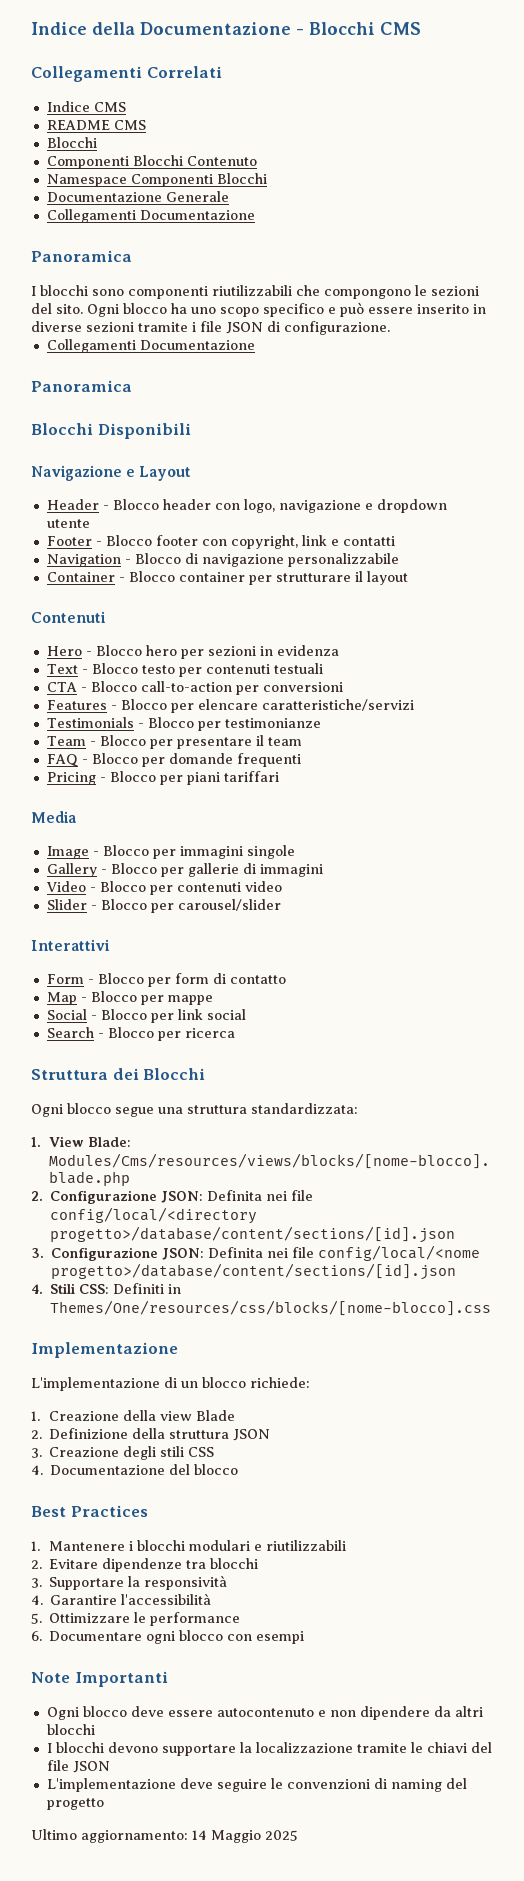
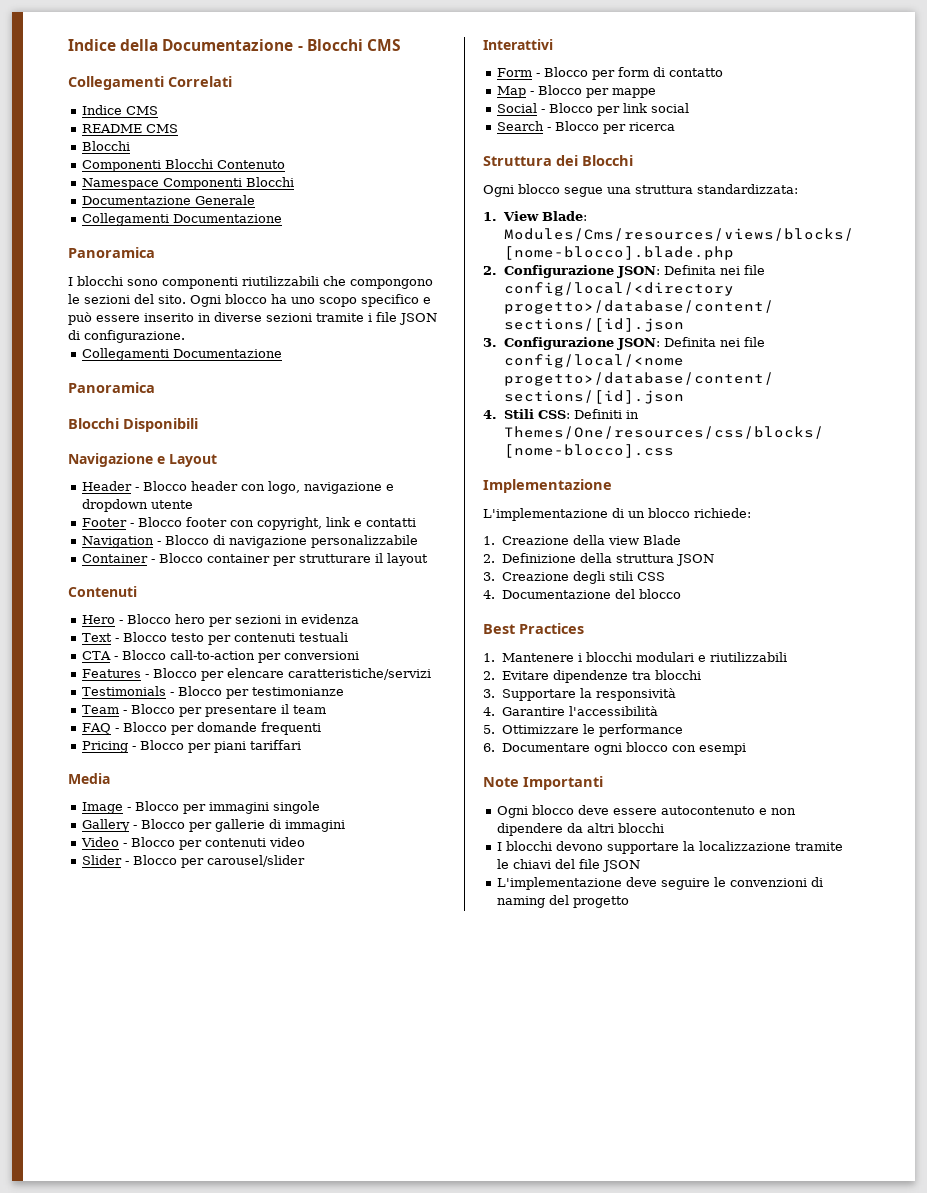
[31,1829,298,1843] // Ultimo aggiornamento: 14 Maggio 2025 -> (630, 902) none

